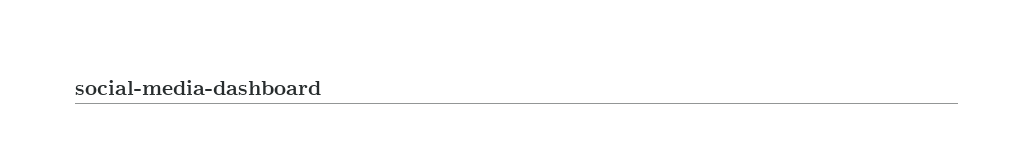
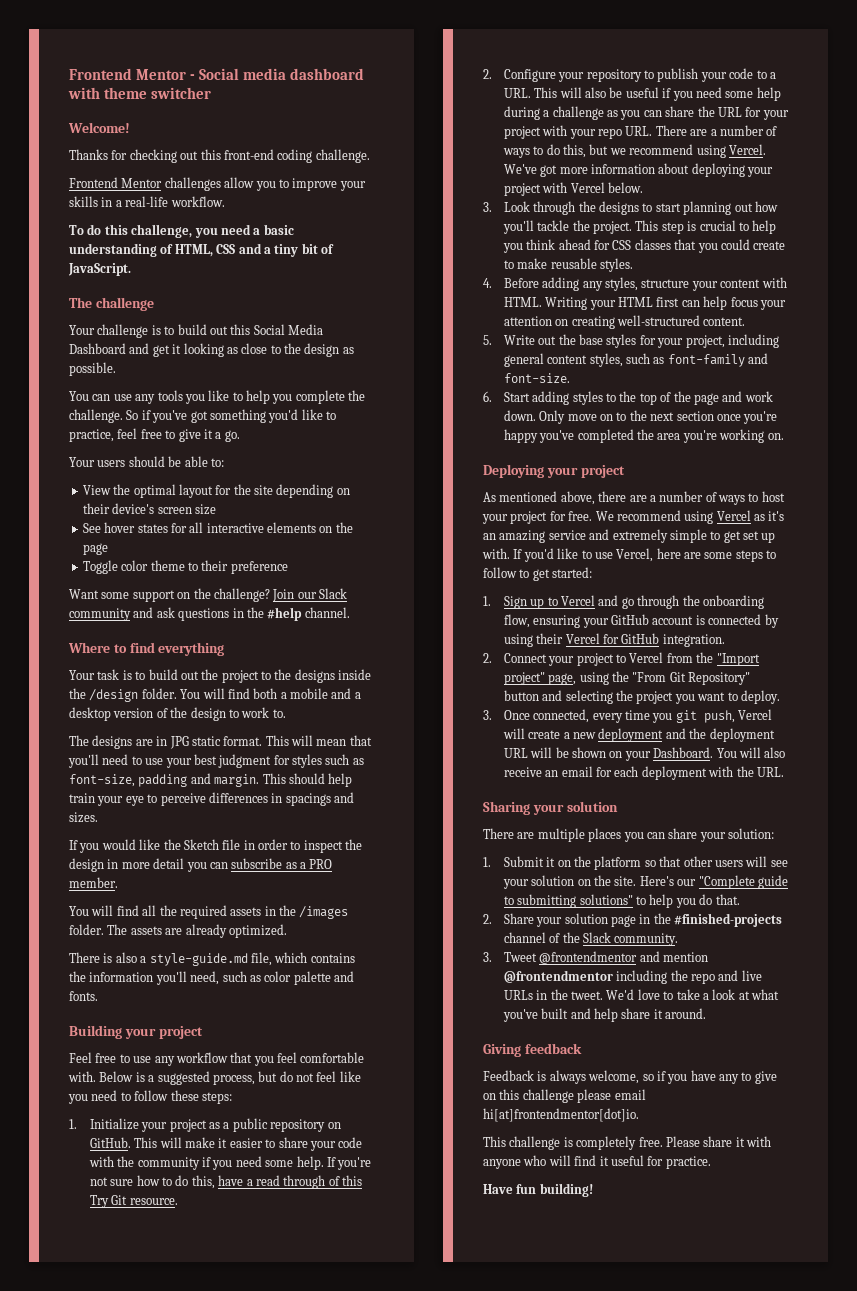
[75,80,321,95] social-media-dashboard -> [69,68,364,80] [68,87,211,99] [68,122,130,133] [69,149,370,163] [69,177,366,191] [69,196,225,207] [69,224,294,238] [69,243,334,257] [68,263,131,276] [69,297,154,311] [69,324,323,338] [69,343,354,357] [69,362,116,376] [69,390,366,404] [69,409,336,423] [69,428,240,442] [69,456,224,467] [82,484,350,498] [82,503,216,515] [82,522,353,533] [82,543,108,555] [82,560,288,574] [69,588,347,602] [69,607,350,621] [68,642,225,656] [69,669,372,683] [69,688,361,702] [69,707,286,721] [69,735,372,749] [68,754,364,768] [69,773,353,787] [69,792,354,806] [69,812,98,823] [69,839,363,853] [69,858,333,872] [69,877,118,888] [69,905,349,919] [69,924,287,938] [69,952,355,966] [69,971,354,985] [69,991,98,1001] [69,1025,203,1039] [69,1052,365,1066] [68,1071,361,1085] [68,1090,232,1104] [69,1118,341,1132] [89,1137,363,1151] [88,1156,372,1170] [89,1175,363,1189] [89,1195,178,1208] [483,68,776,82] [503,87,781,101] [503,106,789,120] [503,125,778,139] [502,144,766,158] [503,163,774,177] [503,182,644,196] [483,201,778,215] [502,220,777,234] [502,239,786,253] [503,258,634,272] [483,277,787,291] [503,296,786,310] [503,315,746,329] [483,334,779,348] [503,353,769,367] [503,373,570,383] [483,391,773,405] [503,410,778,424] [503,429,784,443] [483,464,625,478] [483,491,785,505] [482,510,785,524] [483,529,776,543] [482,548,777,562] [483,567,593,581] [483,595,764,609] [503,614,779,628] [503,633,725,647] [483,652,760,666] [503,671,751,685] [503,690,780,704] [483,709,773,723] [502,728,775,742] [503,747,786,761] [503,766,784,780] [483,801,618,815] [483,828,774,842] [483,856,788,870] [502,875,788,889] [503,894,740,908] [483,913,783,927] [503,932,679,946] [483,951,709,964] [503,970,762,984] [503,989,780,1000] [502,1008,707,1022] [483,1043,582,1057] [483,1070,777,1084] [483,1089,646,1103] [483,1108,639,1122] [483,1136,771,1150] [483,1155,711,1169] [483,1183,593,1197] Frontend Mentor - Social media dashboard with theme switcher // Welcome! // Thanks for checking out this front-end coding challenge. // Frontend Mentor challenges allow you to improve your skills in a real-life workflow. // To do this challenge, you need a basic understanding of HTML, CSS and a tiny bit of JavaScript. // The challenge // Your challenge is to build out this Social Media Dashboard and get it looking as close to the design as possible. // You can use any tools you like to help you complete the challenge. So if you've got something you'd like to practice, feel free to give it a go. // Your users should be able to: // View the optimal layout for the site depending on their device's screen size // See hover states for all interactive elements on the page // Toggle color theme to their preference // Want some support on the challenge? Join our Slack community and ask questions in the #help channel. // Where to find everything // Your task is to build out the project to the designs inside the /design folder. You will find both a mobile and a desktop version of the design to work to. // The designs are in JPG static format. This will mean that you'll need to use your best judgment for styles such as font-size, padding and margin. This should help train your eye to perceive differences in spacings and sizes. // If you would like the Sketch file in order to inspect the design in more detail you can subscribe as a PRO member. // You will find all the required assets in the /images folder. The assets are already optimized. // There is also a style-guide.md file, which contains the information you'll need, such as color palette and fonts. // Building your project // Feel free to use any workflow that you feel comfortable with. Below is a suggested process, but do not feel like you need to follow these steps: // 1. Initialize your project as a public repository on GitHub. This will make it easier to share your code with the community if you need some help. If you're not sure how to do this, have a read through of this Try Git resource. // 2. Configure your repository to publish your code to a URL. This will also be useful if you need some help during a challenge as you can share the URL for your project with your repo URL. There are a number of ways to do this, but we recommend using Vercel. We've got more information about deploying your project with Vercel below. // 3. Look through the designs to start planning out how you'll tackle the project. This step is crucial to help you think ahead for CSS classes that you could create to make reusable styles. // 4. Before adding any styles, structure your content with HTML. Writing your HTML first can help focus your attention on creating well-structured content. // 5. Write out the base styles for your project, including general content styles, such as font-family and font-size. // 6. Start adding styles to the top of the page and work down. Only move on to the next section once you're happy you've completed the area you're working on. // Deploying your project // As mentioned above, there are a number of ways to host your project for free. We recommend using Vercel as it's an amazing service and extremely simple to get set up with. If you'd like to use Vercel, here are some steps to follow to get started: // 1. Sign up to Vercel and go through the onboarding flow, ensuring your GitHub account is connected by using their Vercel for GitHub integration. // 2. Connect your project to Vercel from the "Import project" page, using the "From Git Repository" button and selecting the project you want to deploy. // 3. Once connected, every time you git push, Vercel will create a new deployment and the deployment URL will be shown on your Dashboard. You will also receive an email for each deployment with the URL. // Sharing your solution // There are multiple places you can share your solution: // 1. Submit it on the platform so that other users will see your solution on the site. Here's our "Complete guide to submitting solutions" to help you do that. // 2. Share your solution page in the #finished-projects channel of the Slack community. // 3. Tweet @frontendmentor and mention @frontendmentor including the repo and live URLs in the tweet. We'd love to take a look at what you've built and help share it around. // Giving feedback // Feedback is always welcome, so if you have any to give on this challenge please email hi[at]frontendmentor[dot]io. // This challenge is completely free. Please share it with anyone who will find it useful for practice. // Have fun building!

